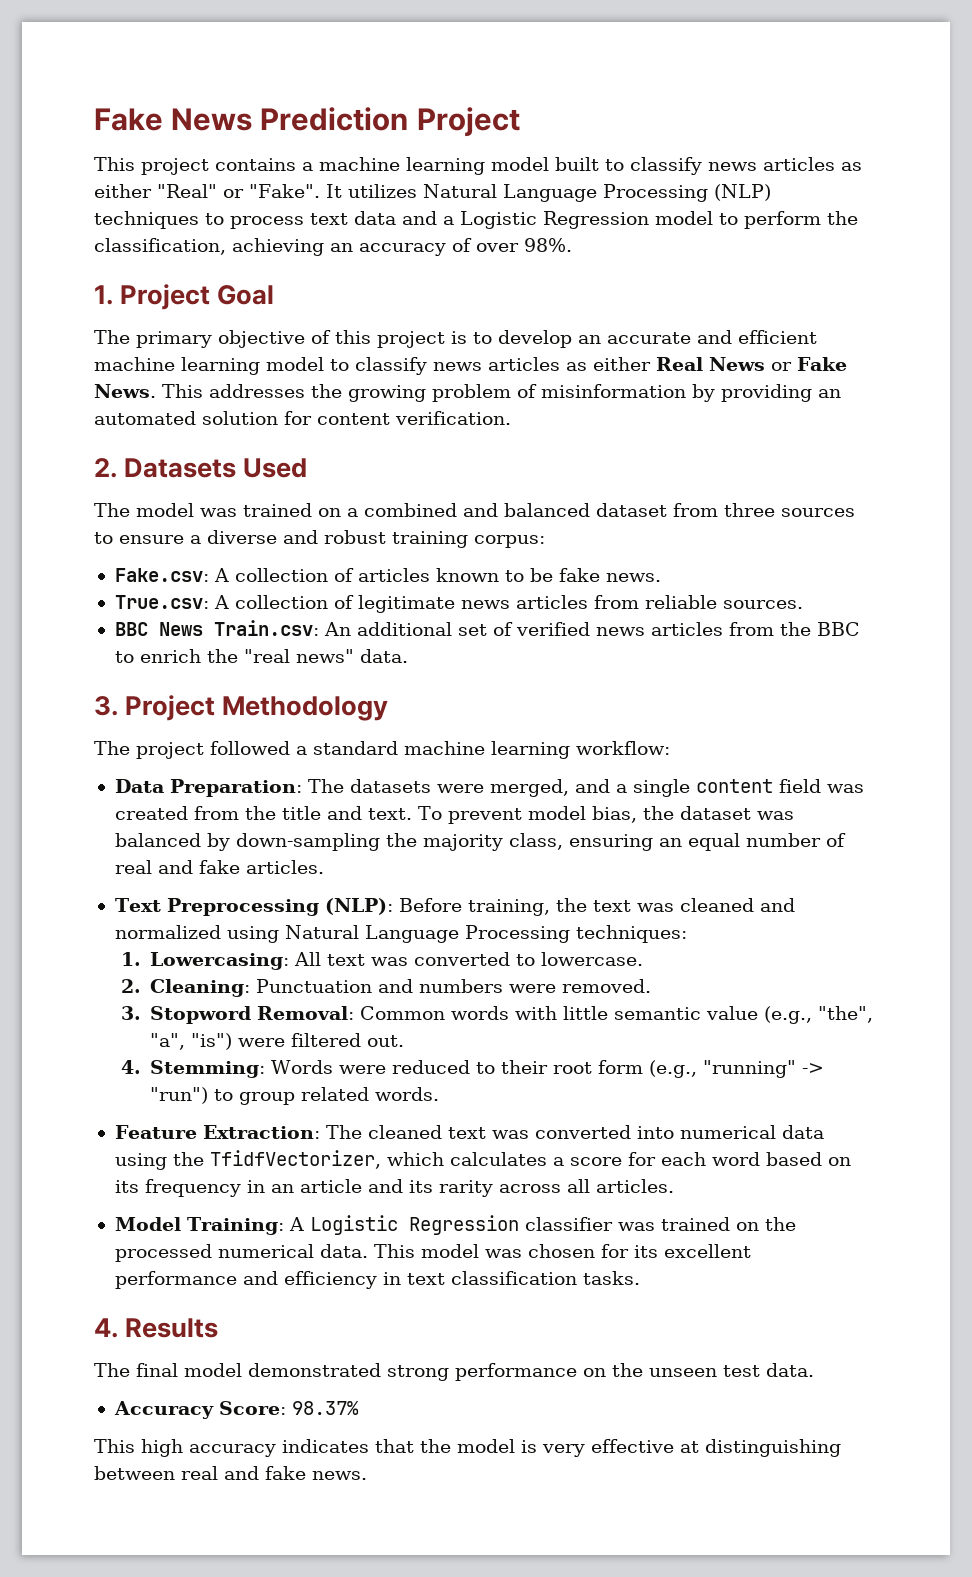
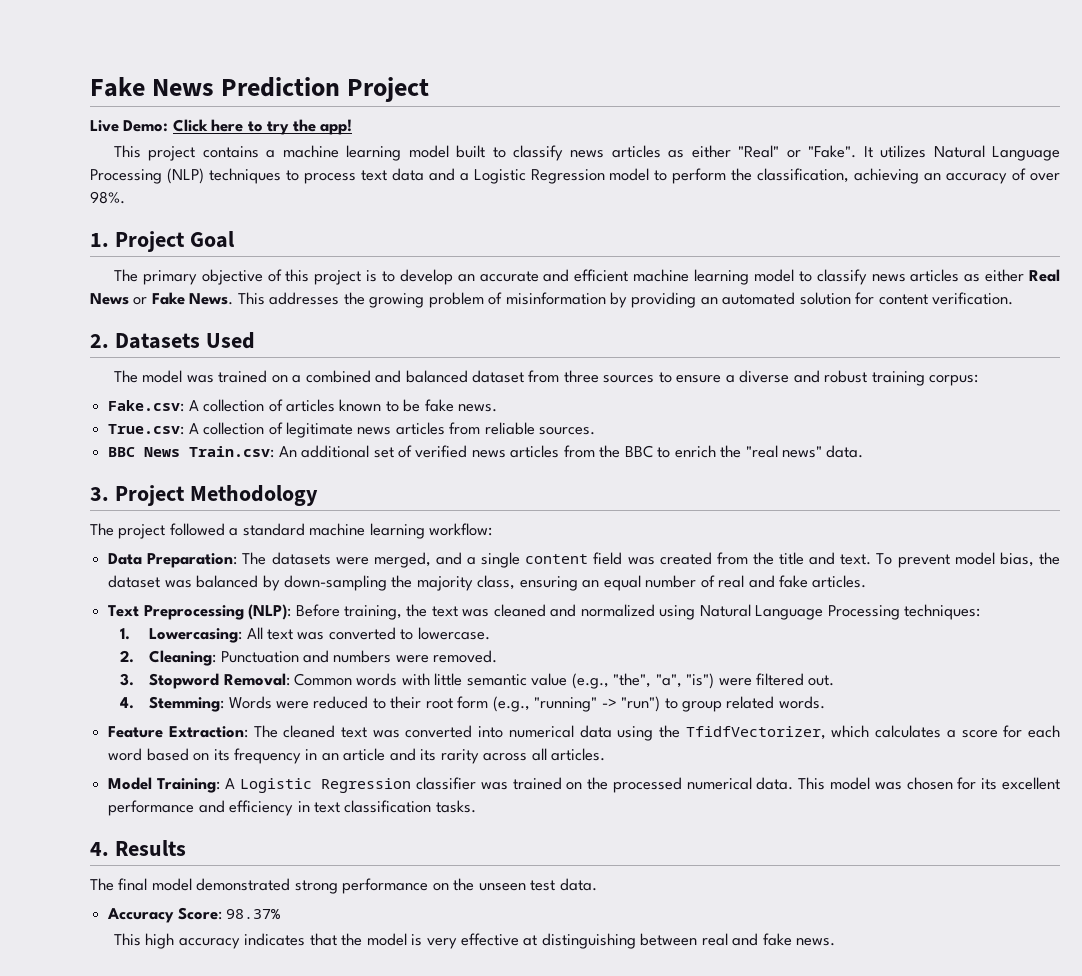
(520, 122) none -> [90,119,353,135] // Live Demo: Click here to try the app!

